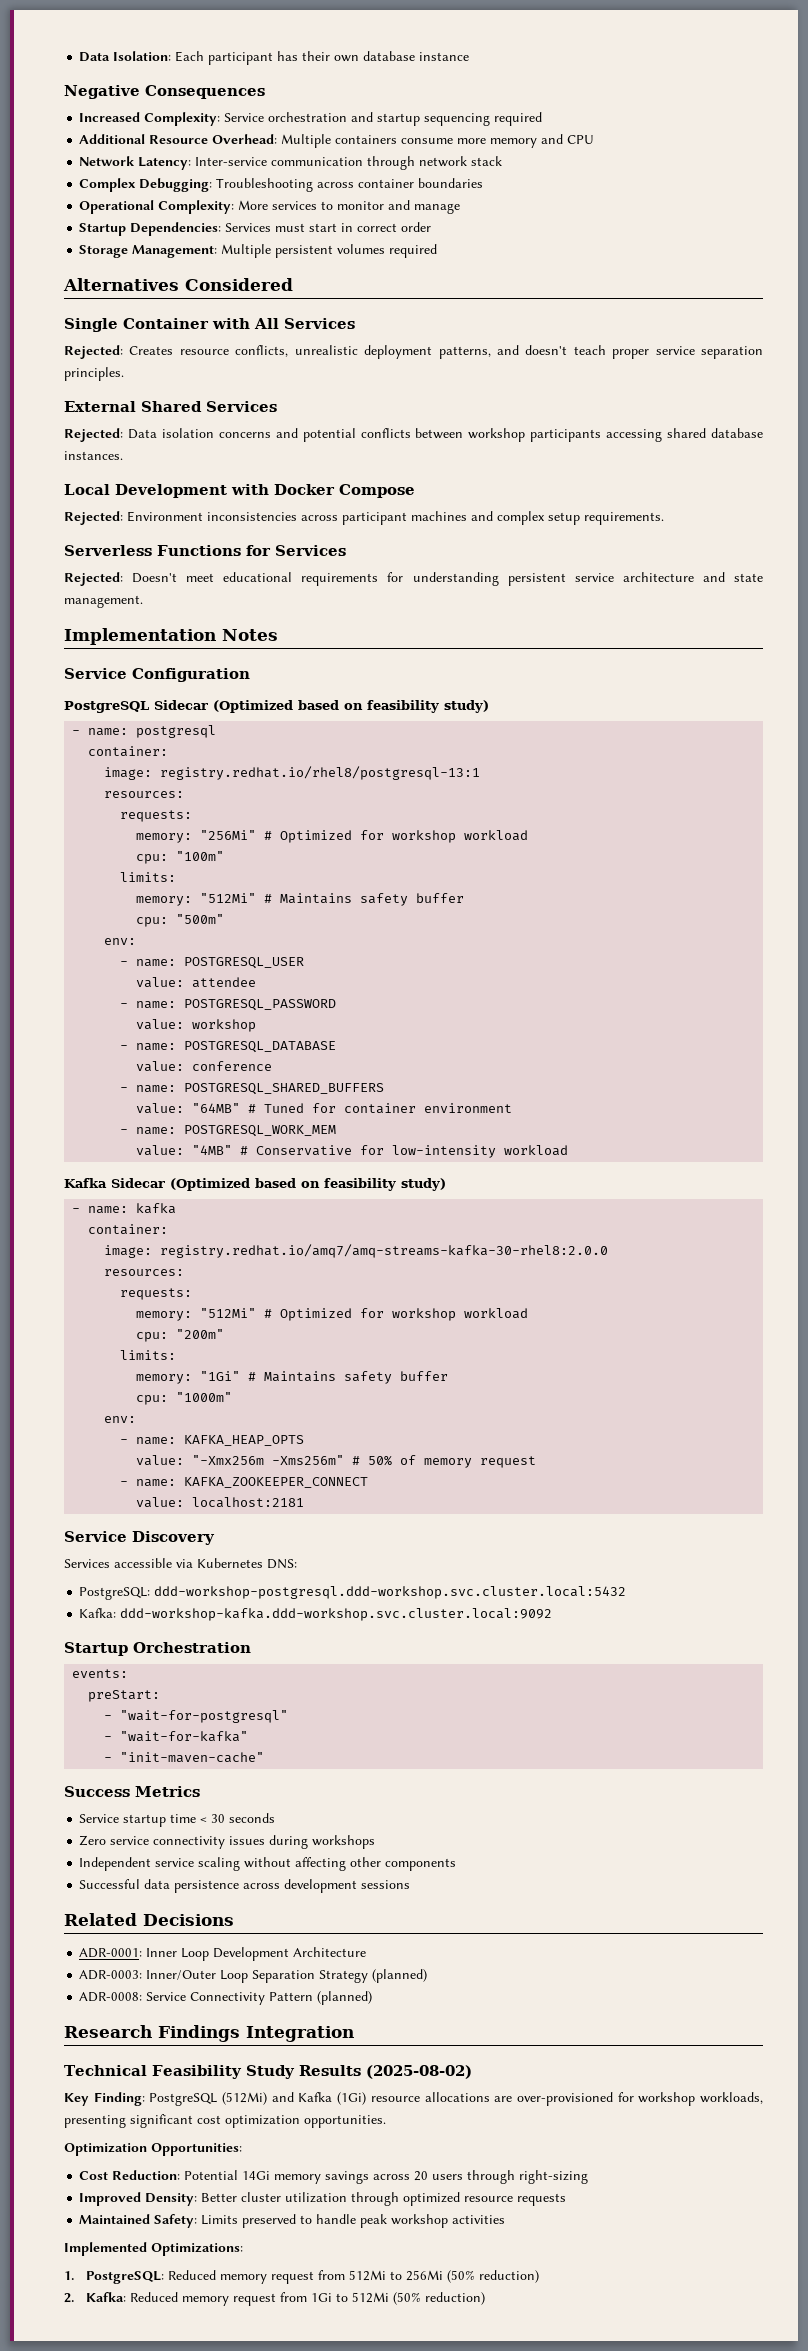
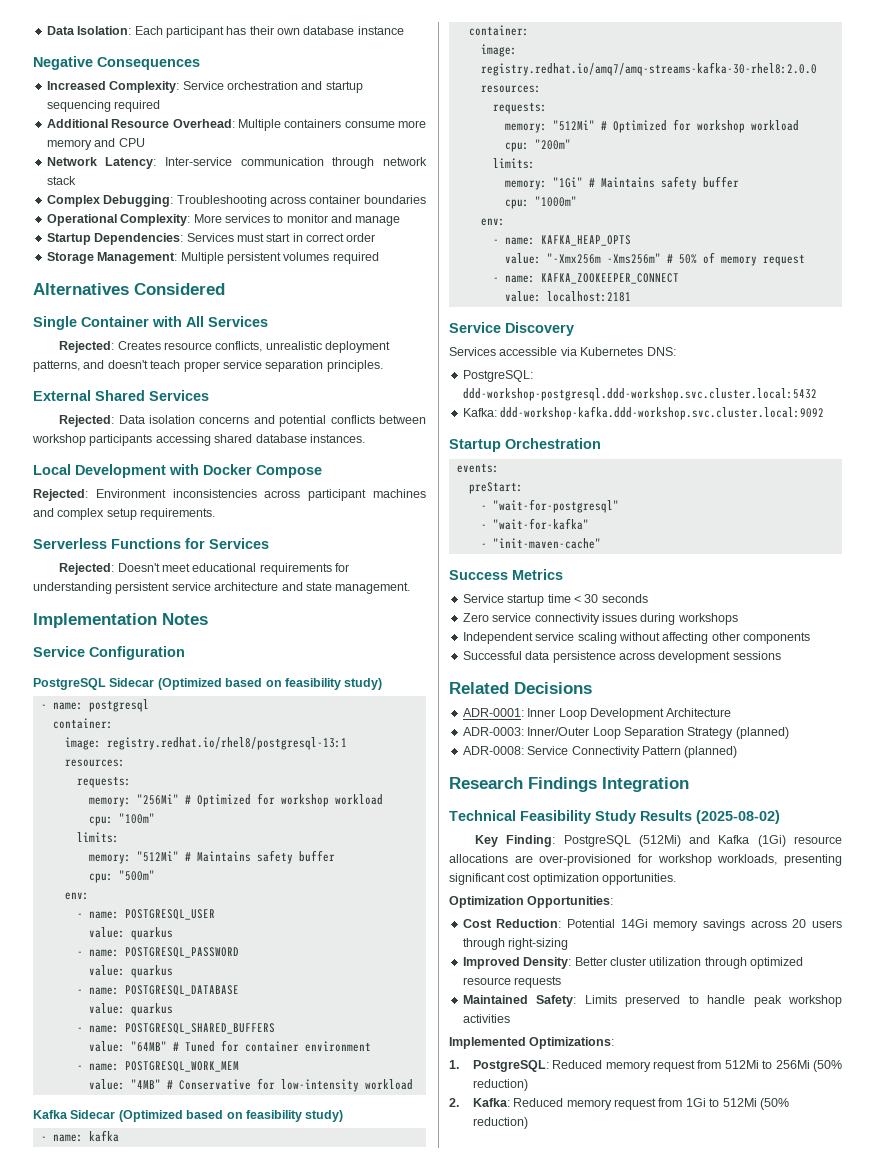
[192,977,257,988] attendee -> [130,927,173,940] quarkus
[192,1019,257,1032] workshop -> [130,965,173,978] quarkus
[192,1061,273,1071] conference -> [130,1003,173,1016] quarkus

